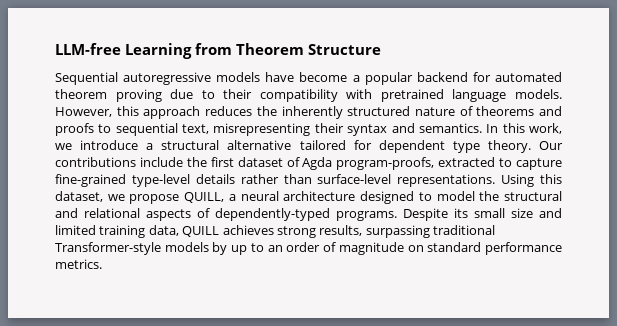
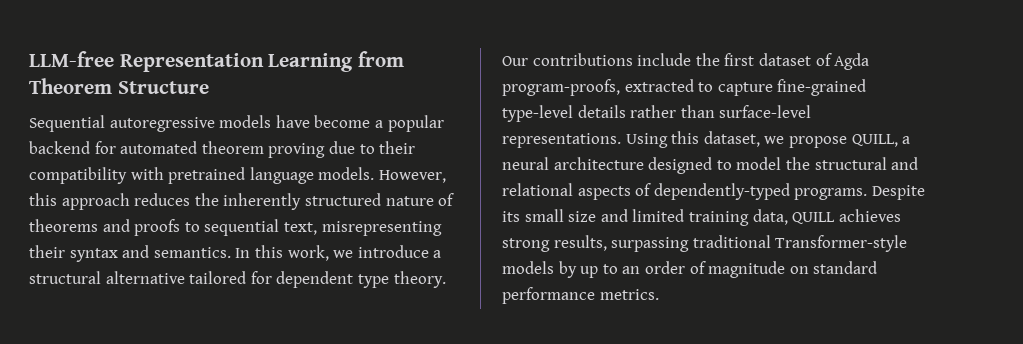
(121, 49) none -> [119,53,264,72] Representation

